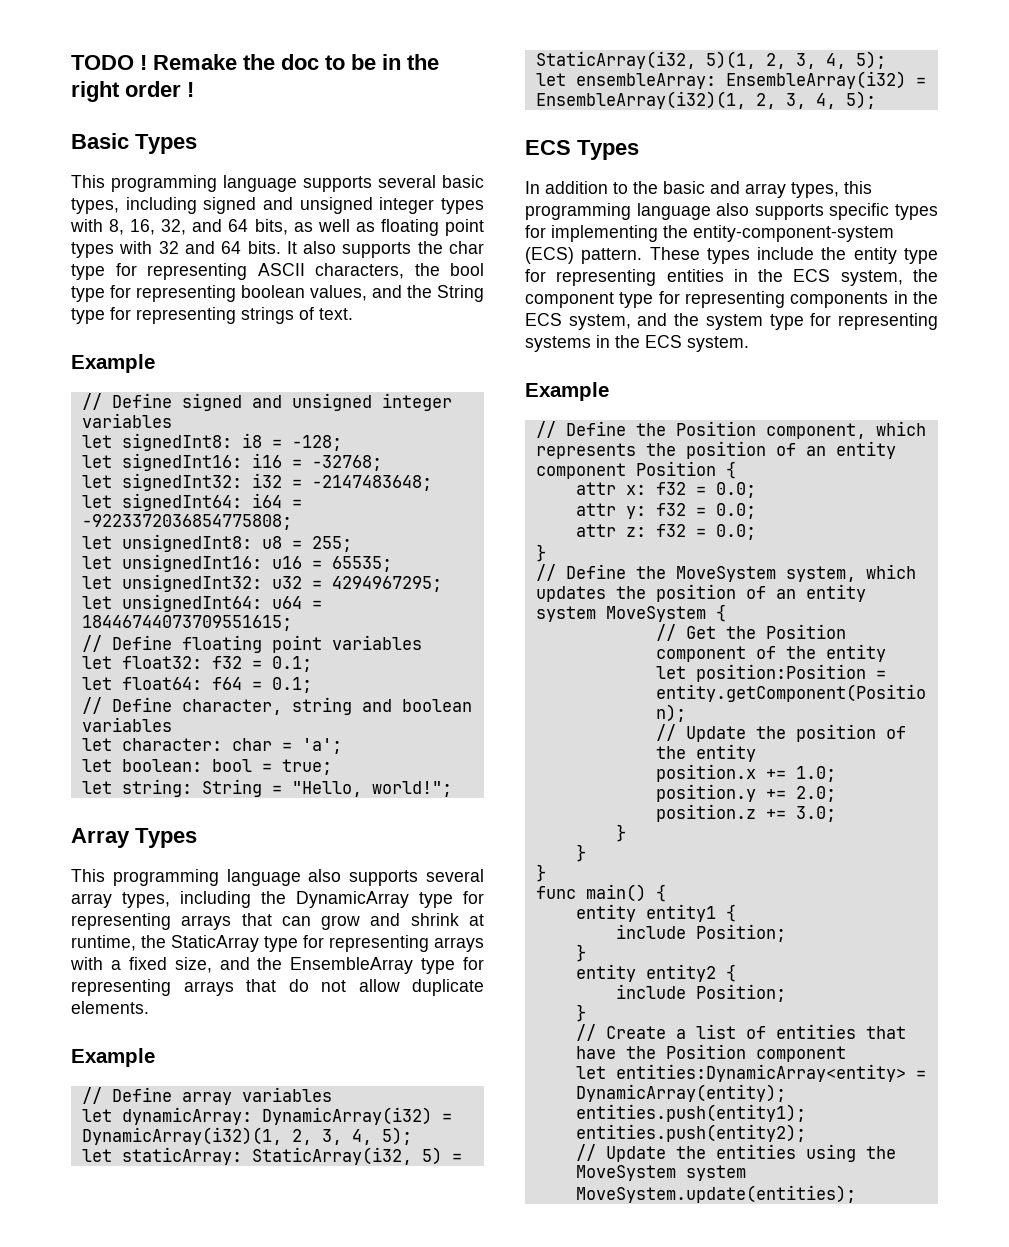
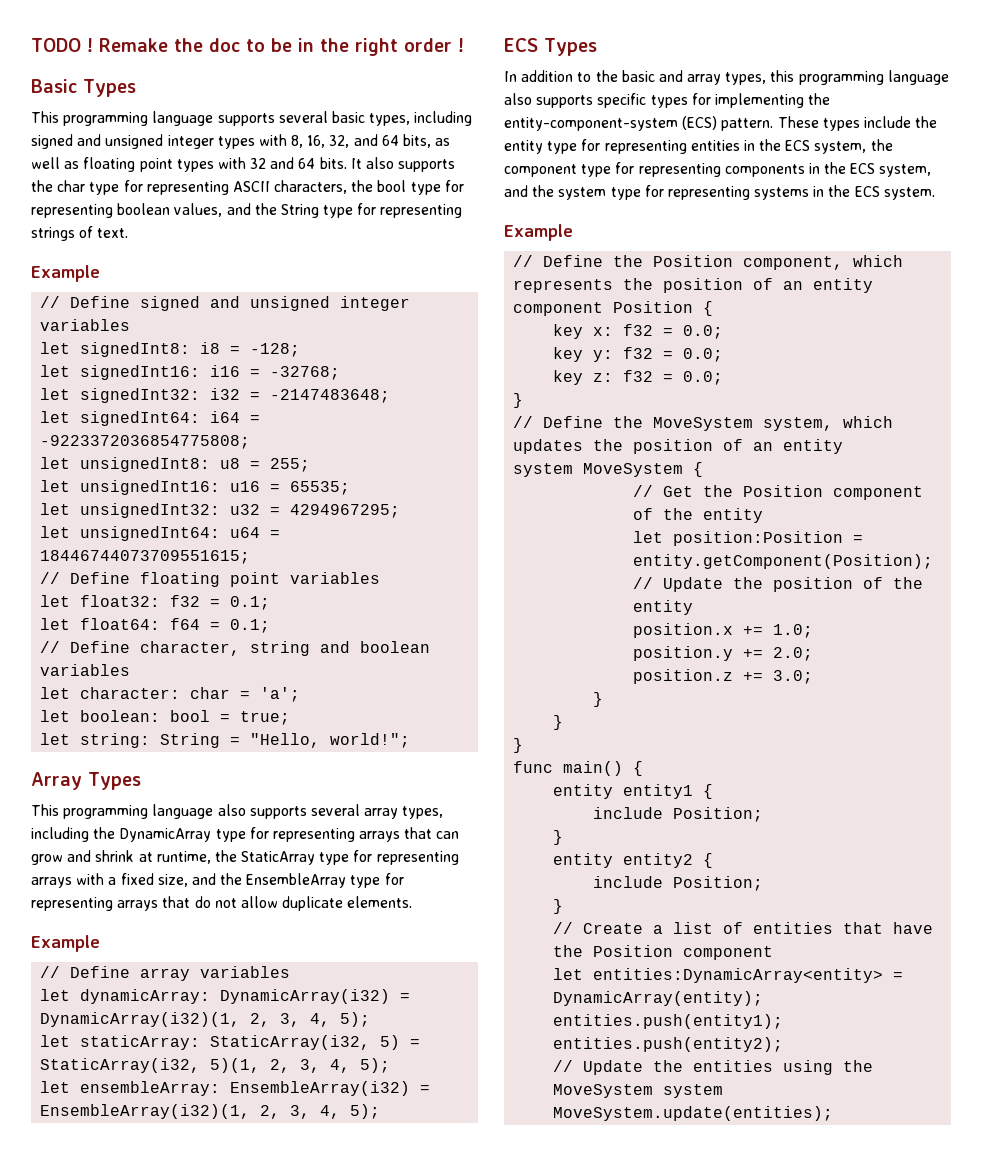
[575,482,616,495] attr -> [553,324,584,339] key
[575,503,616,516] attr -> [553,347,584,362] key
[575,524,616,537] attr -> [553,370,584,385] key

